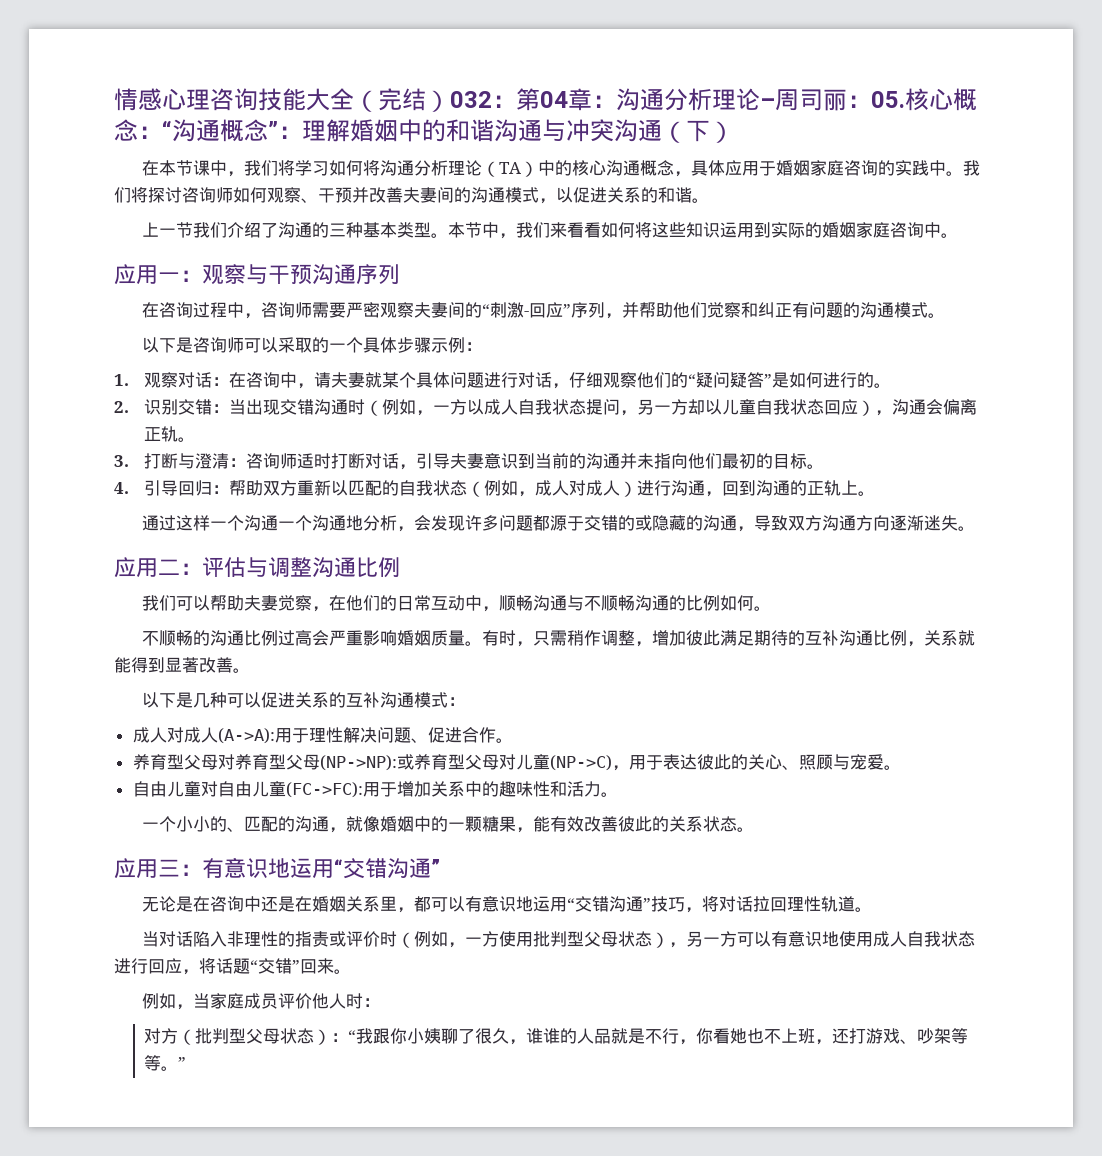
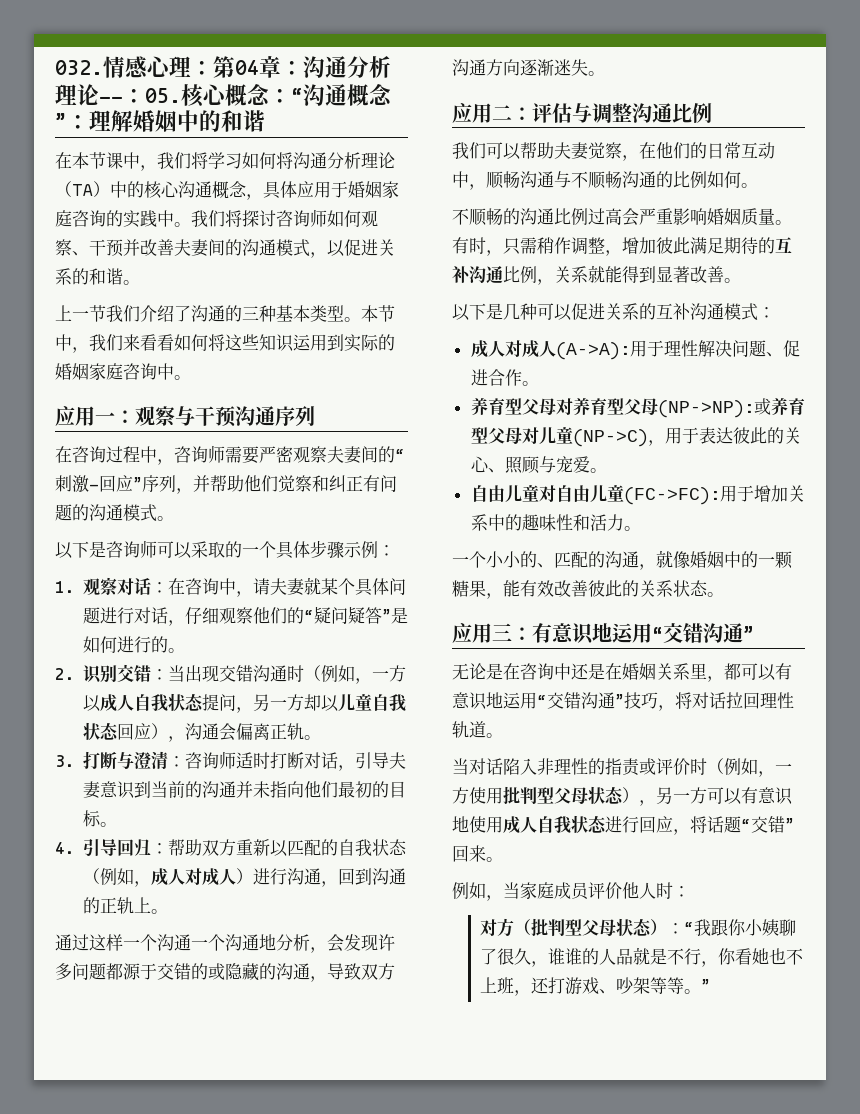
(114, 99) none -> [55,60,103,75] 032.
[210,88,492,112] 咨询技能大全（完结）032 -> (191, 66) none
[760,89,847,111] –周司丽 -> [99,96,123,103] --
[494,119,734,143] 沟通与冲突沟通（下） -> (265, 121) none

